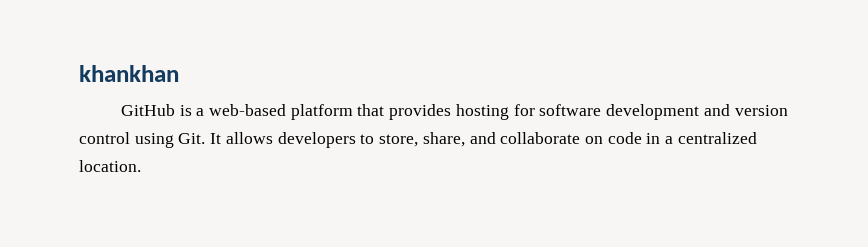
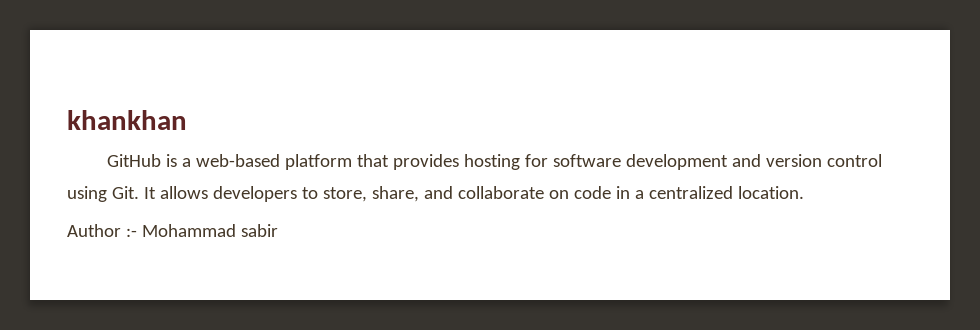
(141, 166) none -> [67,224,278,237] // Author :- Mohammad sabir

